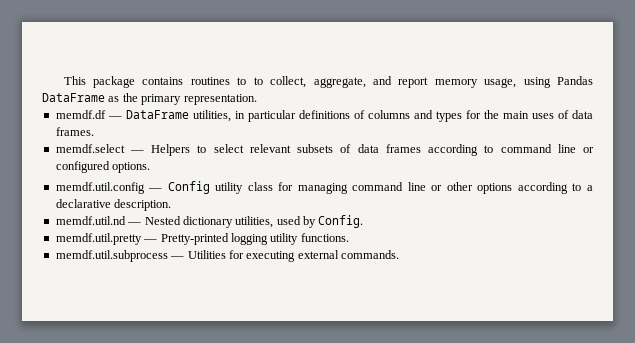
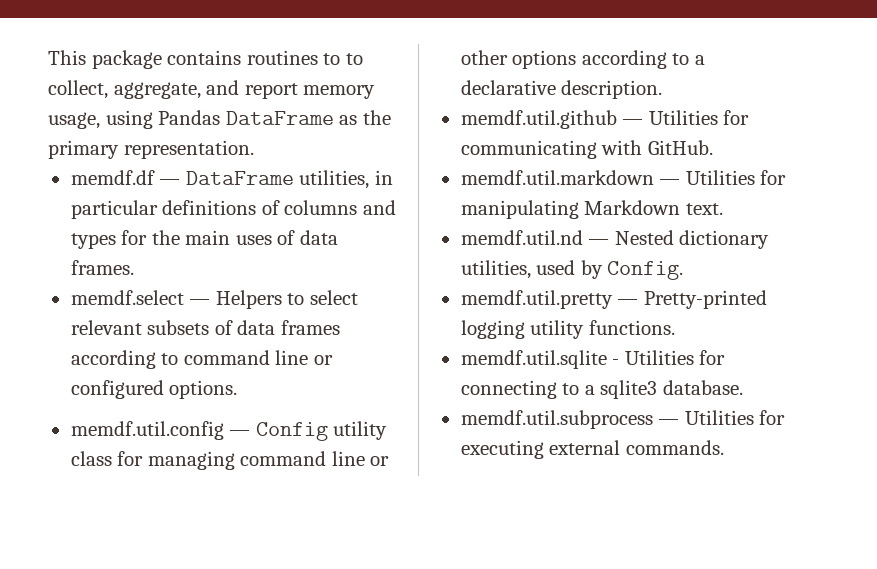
(172, 205) none -> [460,110,750,129] [460,140,713,159] [460,170,787,185] [460,200,723,219] // memdf.util.github — Utilities for communicating with GitHub. // memdf.util.markdown — Utilities for manipulating Markdown text.
(349, 237) none -> [460,350,726,369] [460,380,743,399] // memdf.util.sqlite - Utilities for connecting to a sqlite3 database.

